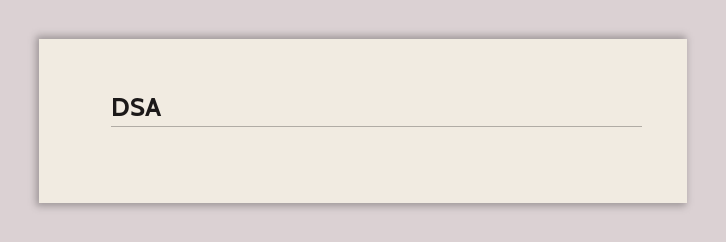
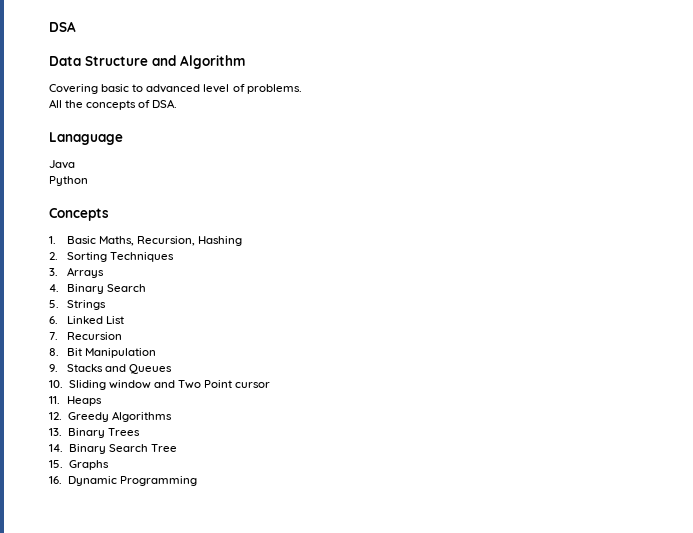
(162, 107) none -> [49,55,245,69] [49,84,302,94] [49,99,178,110] [49,132,123,145] [49,160,75,169] [49,176,88,186] [49,208,109,221] [49,236,243,246] [49,252,174,262] [49,267,104,278] [49,284,146,294] [49,300,106,310] [49,316,124,324] [49,332,122,340] [49,348,156,358] [49,364,173,374] [49,380,271,390] [49,396,102,406] [49,411,172,422] [49,428,140,438] [49,444,177,454] [49,460,109,470] [49,476,197,486] // Data Structure and Algorithm // Covering basic to advanced level of problems. // All the concepts of DSA. // Lanaguage // Java // Python // Concepts // 1. Basic Maths, Recursion, Hashing // 2. Sorting Techniques // 3. Arrays // 4. Binary Search // 5. Strings // 6. Linked List // 7. Recursion // 8. Bit Manipulation // 9. Stacks and Queues // 10. Sliding window and Two Point cursor // 11. Heaps // 12. Greedy Algorithms // 13. Binary Trees // 14. Binary Search Tree // 15. Graphs // 16. Dynamic Programming

